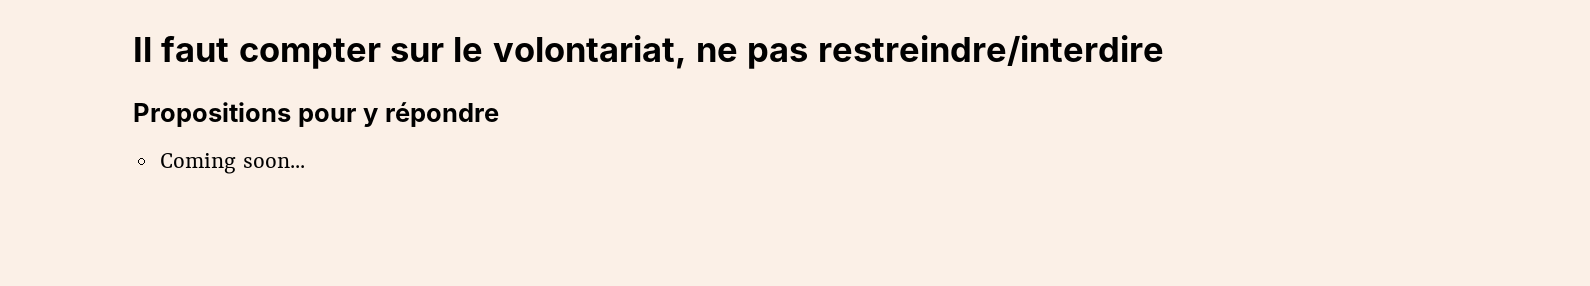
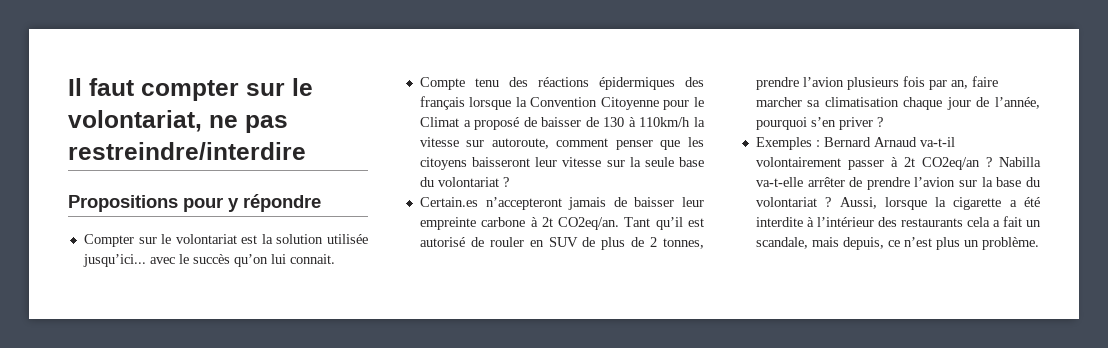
[159,153,305,174] Coming soon... -> [83,234,368,247] [82,254,335,267] [419,77,704,90] [419,96,704,110] [419,117,705,130] [419,137,704,150] [419,157,704,170] [419,177,509,187] [419,197,704,210] [419,217,704,230] [419,237,704,250] [755,76,998,90] [755,97,1040,110] [755,117,883,130] [755,137,955,150] [755,157,1041,170] [755,177,1040,190] [755,197,1040,210] [755,216,1041,227] [755,237,1039,250] Compter sur le volontariat est la solution utilisée jusqu’ici... avec le succès qu’on lui connait. // Compte tenu des réactions épidermiques des français lorsque la Convention Citoyenne pour le Climat a proposé de baisser de 130 à 110km/h la vitesse sur autoroute, comment penser que les citoyens baisseront leur vitesse sur la seule base du volontariat ? // Certain.es n’accepteront jamais de baisser leur empreinte carbone à 2t CO2eq/an. Tant qu’il est autorisé de rouler en SUV de plus de 2 tonnes, prendre l’avion plusieurs fois par an, faire marcher sa climatisation chaque jour de l’année, pourquoi s’en priver ? // Exemples : Bernard Arnaud va-t-il volontairement passer à 2t CO2eq/an ? Nabilla va-t-elle arrêter de prendre l’avion sur la base du volontariat ? Aussi, lorsque la cigarette a été interdite à l’intérieur des restaurants cela a fait un scandale, mais depuis, ce n’est plus un problème.

